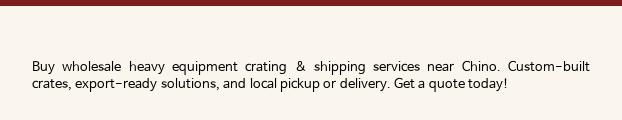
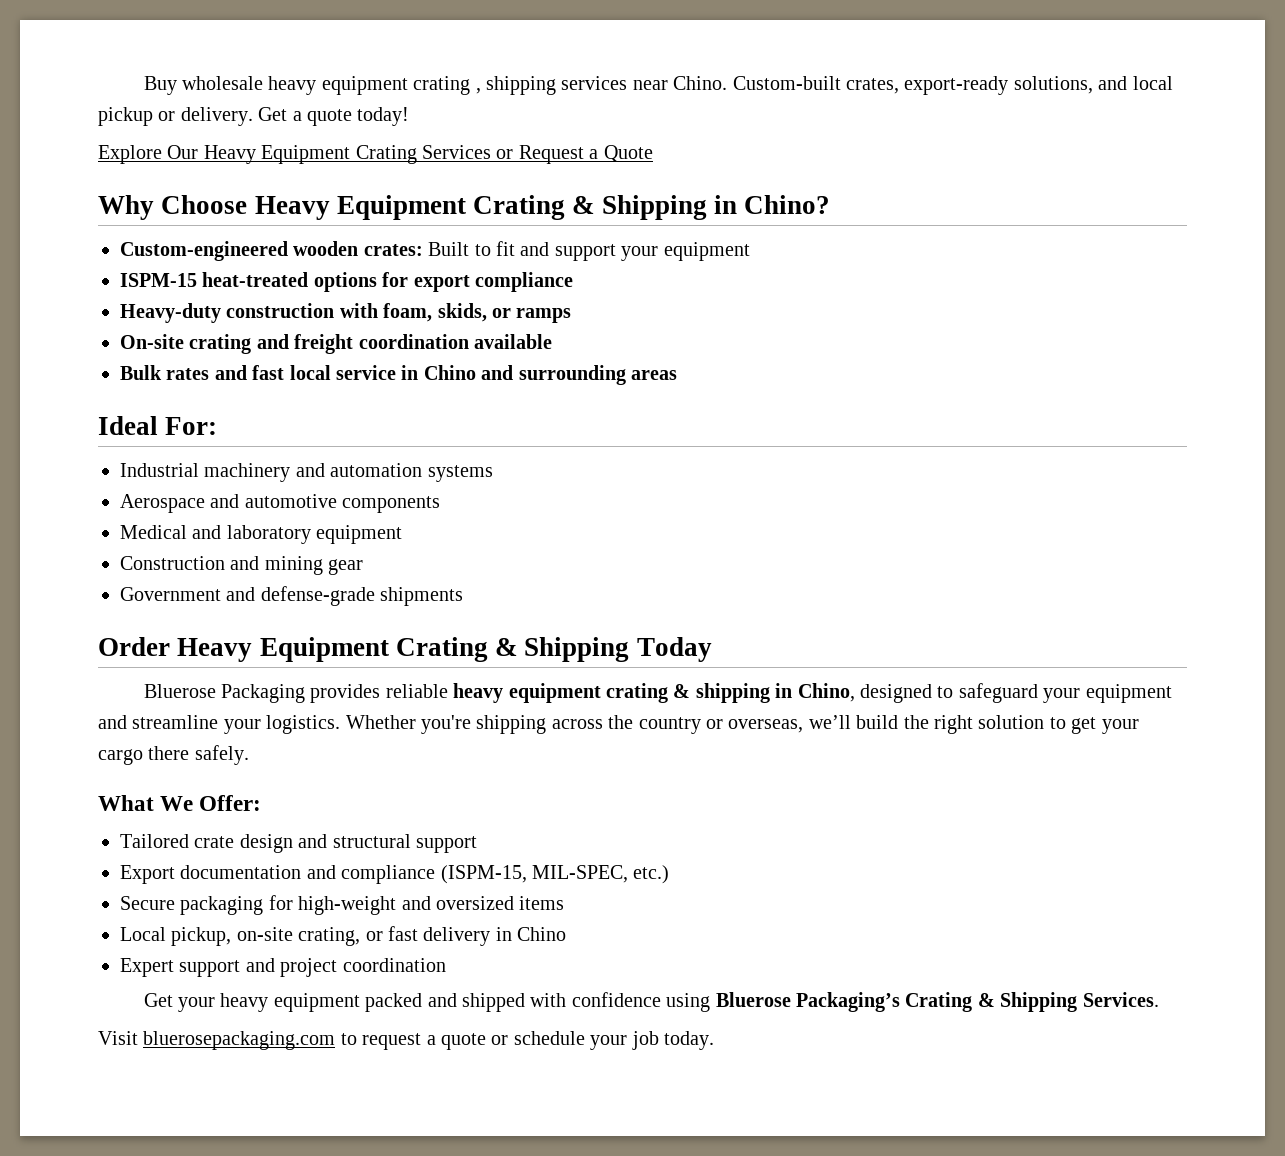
[294,61,307,71] & -> [475,88,481,94] ,
(510, 85) none -> [98,145,653,164] [98,195,831,220] [120,241,750,261] [120,272,573,292] [120,303,572,323] [120,334,552,354] [120,365,677,385] [98,416,218,435] [120,463,493,482] [120,494,441,513] [120,525,403,544] [120,556,364,575] [120,586,464,606] [98,637,712,662] [143,683,1172,703] [98,715,1139,734] [98,745,249,765] [98,795,262,811] [120,834,477,853] [120,865,670,884] [120,895,565,915] [120,926,567,946] [120,958,446,977] [143,992,1159,1012] [98,1031,714,1050] // Explore Our Heavy Equipment Crating Services or Request a Quote // Why Choose Heavy Equipment Crating & Shipping in Chino? // Custom-engineered wooden crates: Built to fit and support your equipment // ISPM-15 heat-treated options for export compliance // Heavy-duty construction with foam, skids, or ramps // On-site crating and freight coordination available // Bulk rates and fast local service in Chino and surrounding areas // Ideal For: // Industrial machinery and automation systems // Aerospace and automotive components // Medical and laboratory equipment // Construction and mining gear // Government and defense-grade shipments // Order Heavy Equipment Crating & Shipping Today // Bluerose Packaging provides reliable heavy equipment crating & shipping in Chino, designed to safeguard your equipment and streamline your logistics. Whether you're shipping across the country or overseas, we’ll build the right solution to get your cargo there safely. // What We Offer: // Tailored crate design and structural support // Export documentation and compliance (ISPM-15, MIL-SPEC, etc.) // Secure packaging for high-weight and oversized items // Local pickup, on-site crating, or fast delivery in Chino // Expert support and project coordination // Get your heavy equipment packed and shipped with confidence using Bluerose Packaging’s Crating & Shipping Services. // Visit bluerosepackaging.com to request a quote or schedule your job today.

